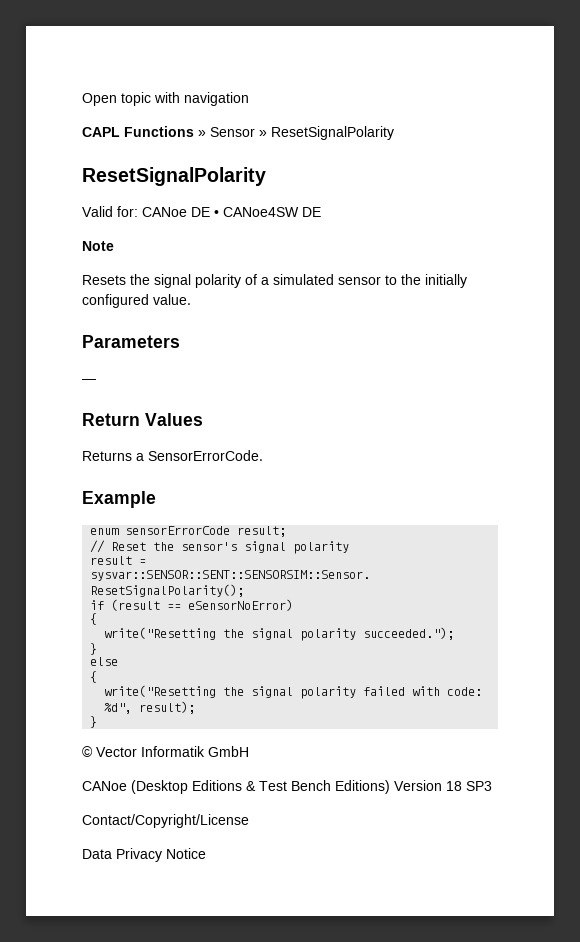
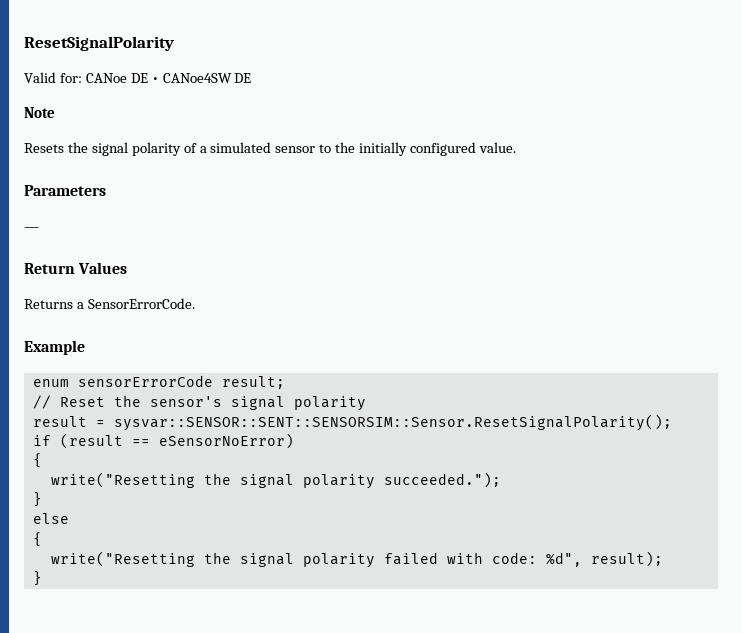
[82,92,249,106] [82,126,394,140] Open topic with navigation // CAPL Functions » Sensor » ResetSignalPolarity // -> (24, 43) none
[82,746,249,757] [82,780,492,794] [82,814,249,828] [82,848,206,862] // © Vector Informatik GmbH // CANoe (Desktop Editions & Test Bench Editions) Version 18 SP3 // Contact/Copyright/License // Data Privacy Notice -> (42, 578) none

